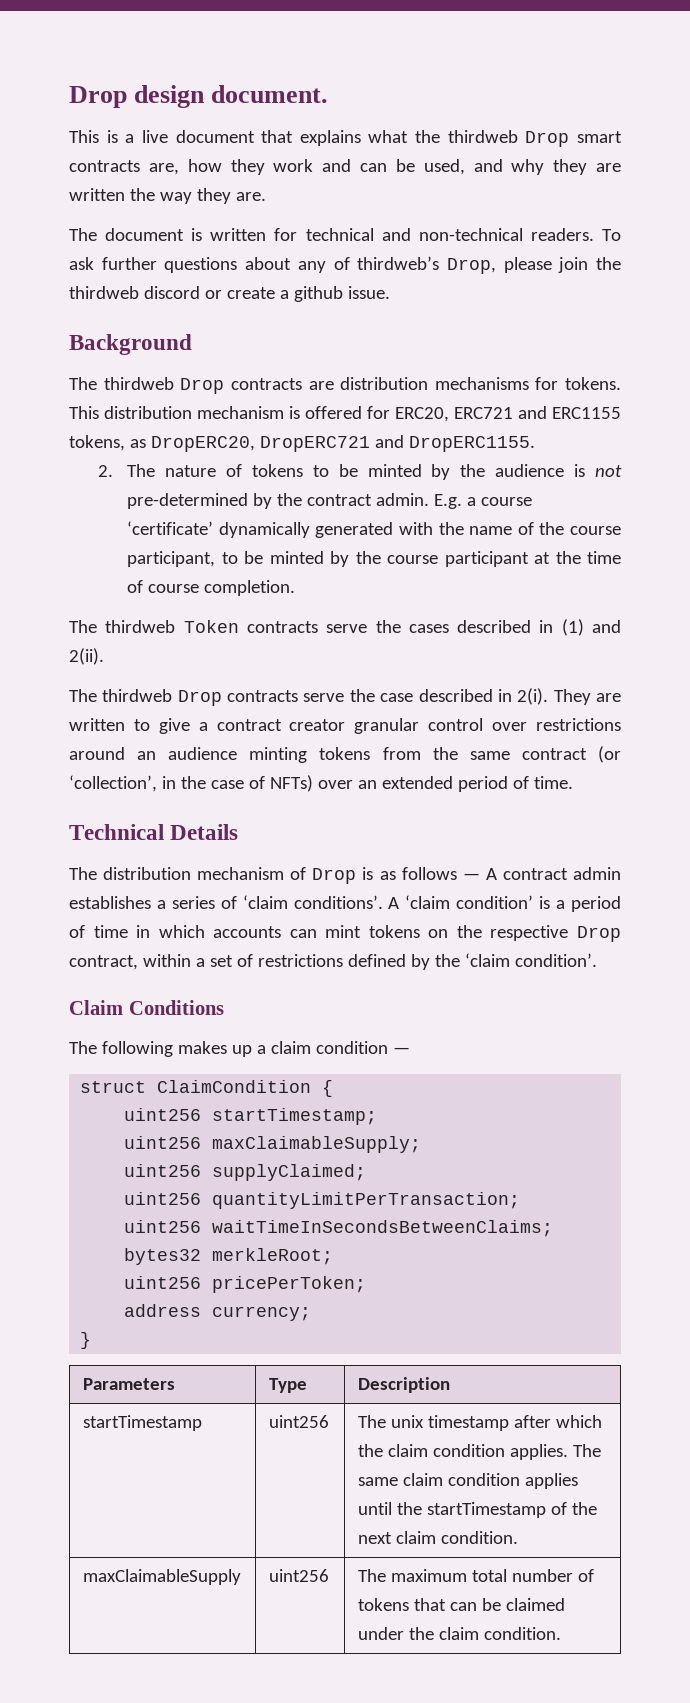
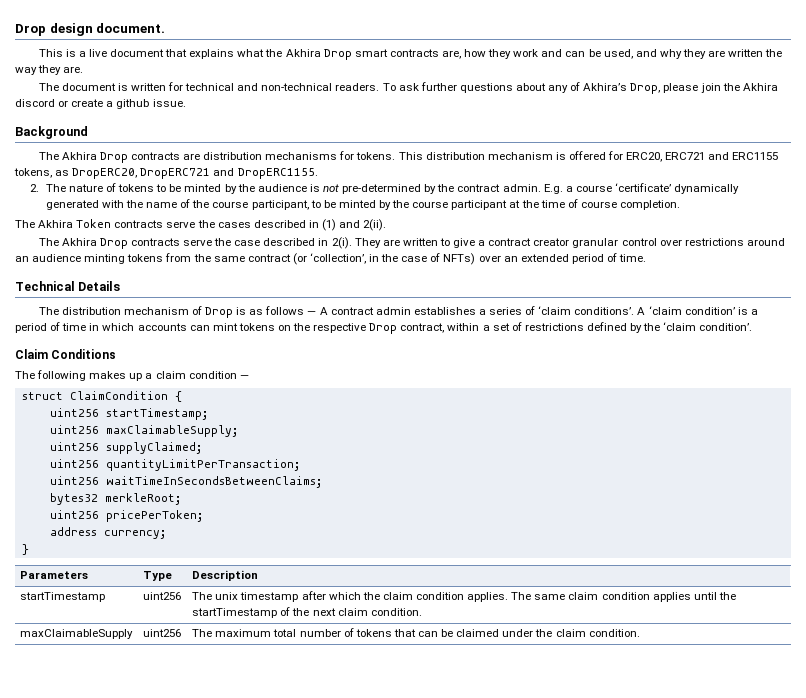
[447,130,518,143] thirdweb -> [285,49,321,57] Akhira
[357,256,440,270] thirdweb’s -> [583,83,628,91] Akhira’s
[69,286,139,299] thirdweb -> [742,83,778,91] Akhira
[103,377,174,390] thirdweb -> [61,152,97,160] Akhira
[105,620,176,633] thirdweb -> [38,220,74,228] Akhira
[102,689,173,702] thirdweb -> [61,238,97,246] Akhira

